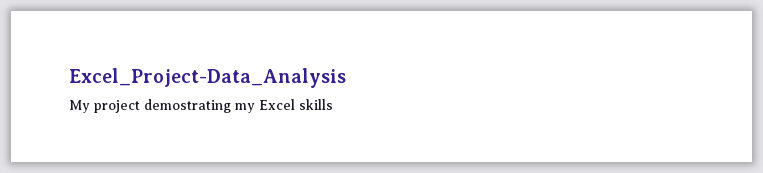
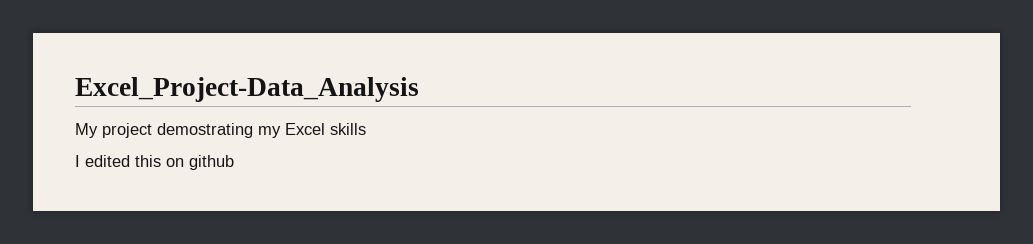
(333, 104) none -> [75,155,234,170] // I edited this on github

